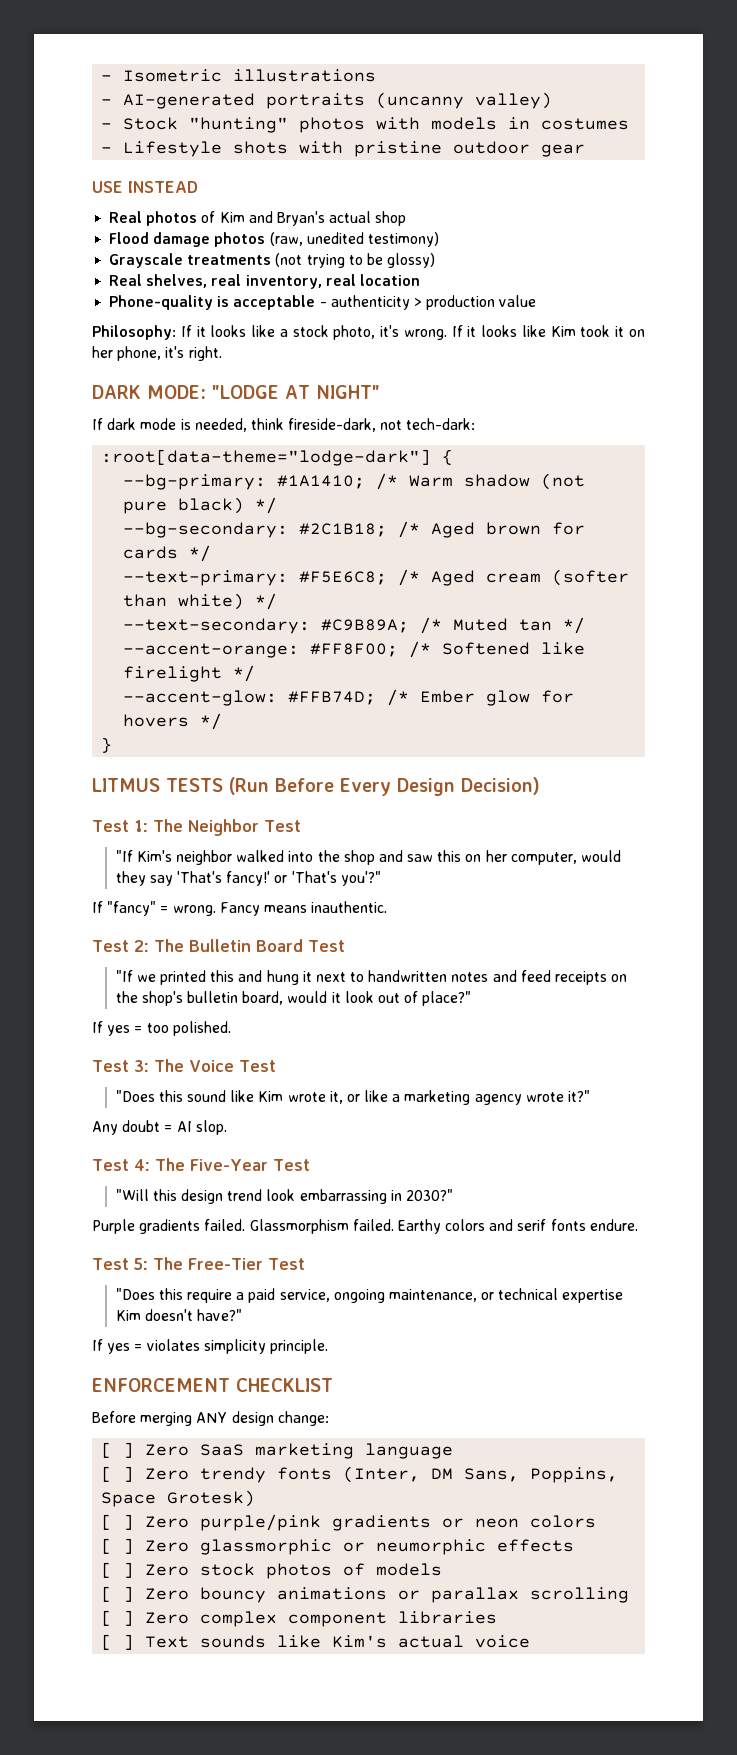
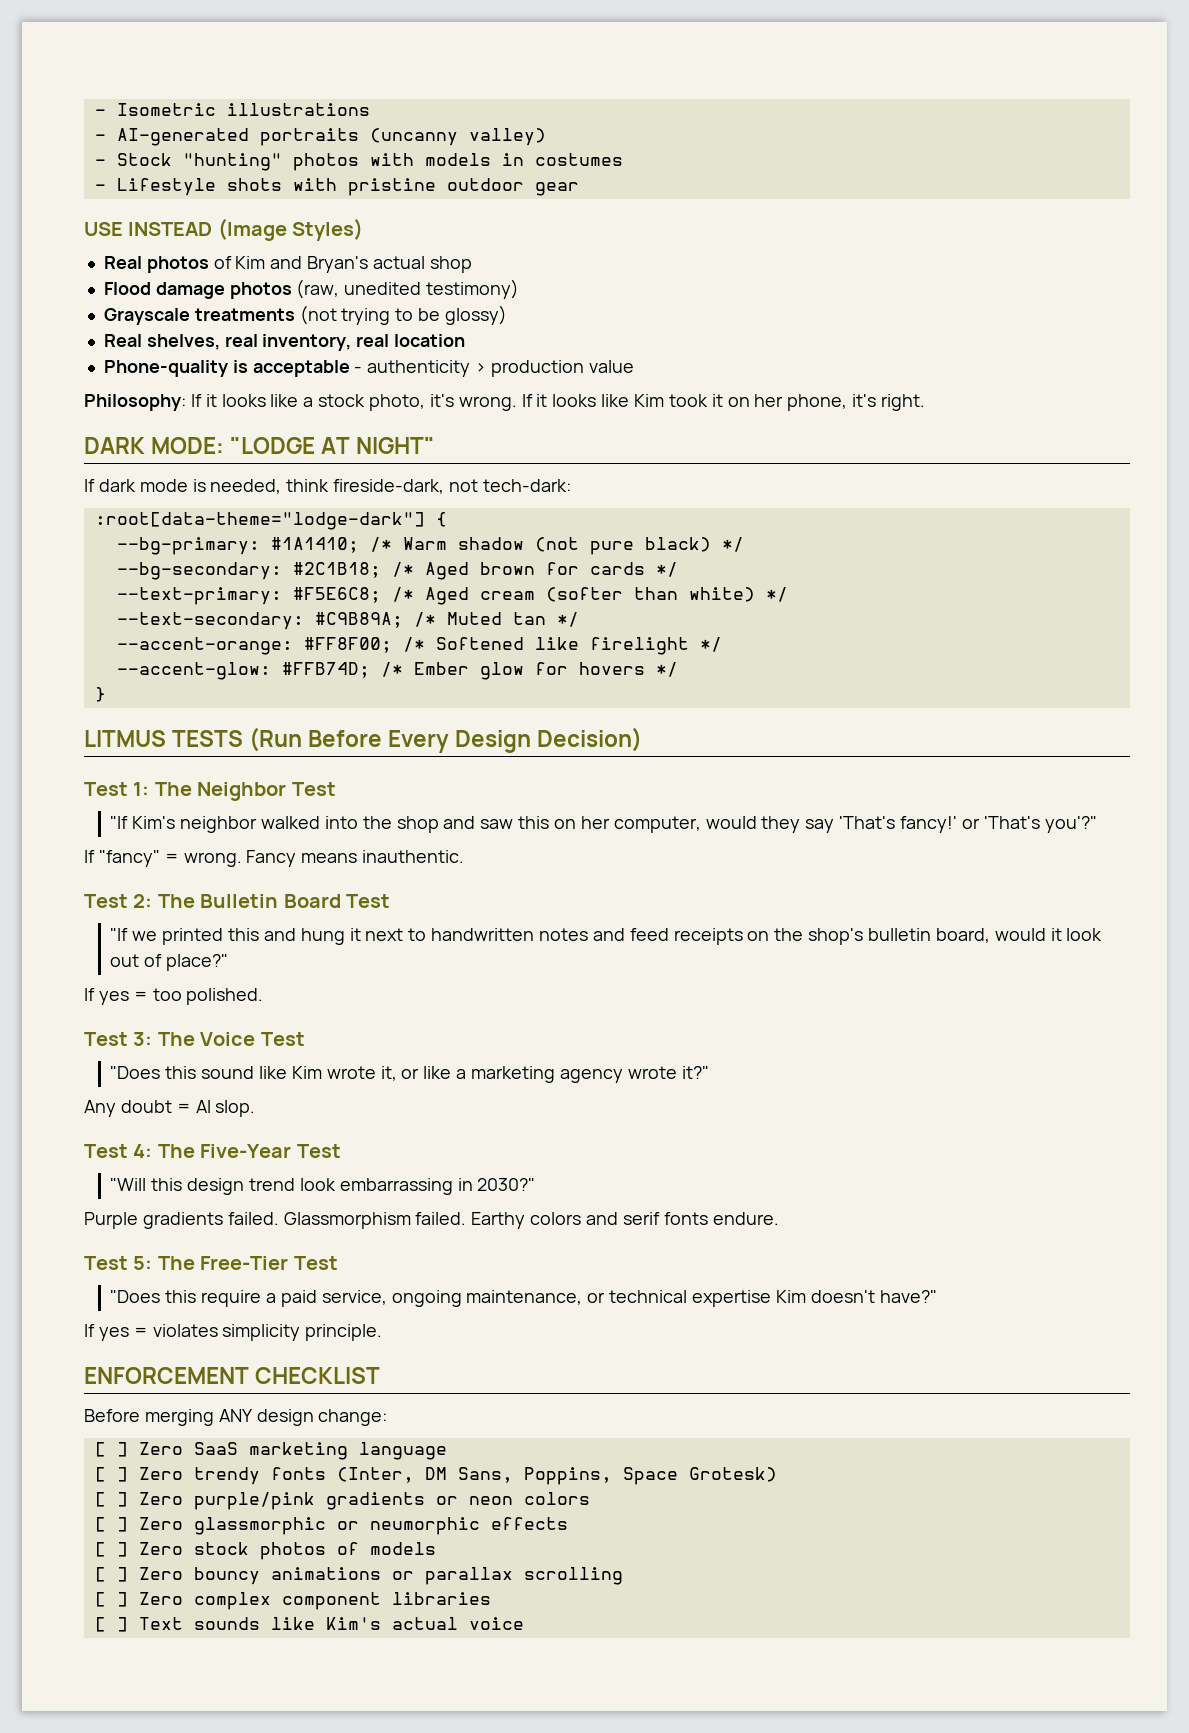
(198, 187) none -> [217,218,364,241] (Image Styles)

